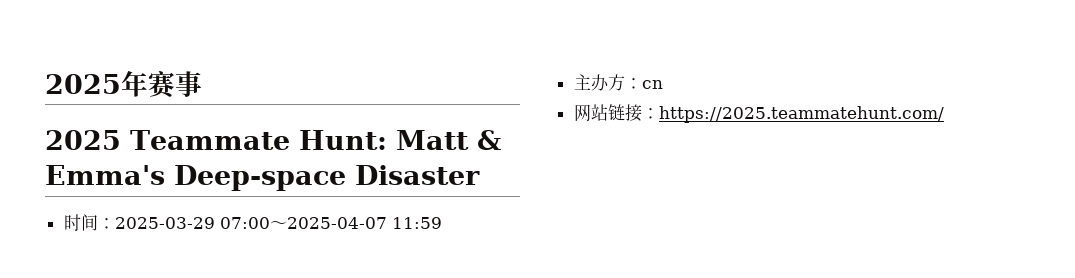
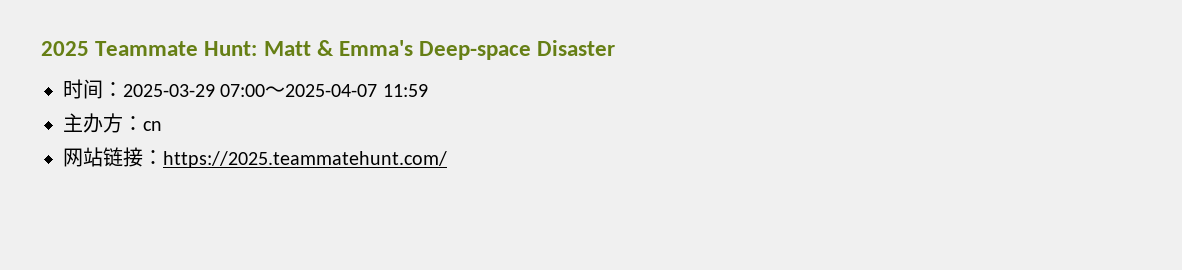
[45,70,202,99] [45,130,121,150] 2025年赛事 // 2025 -> [41,41,89,56] 2025

